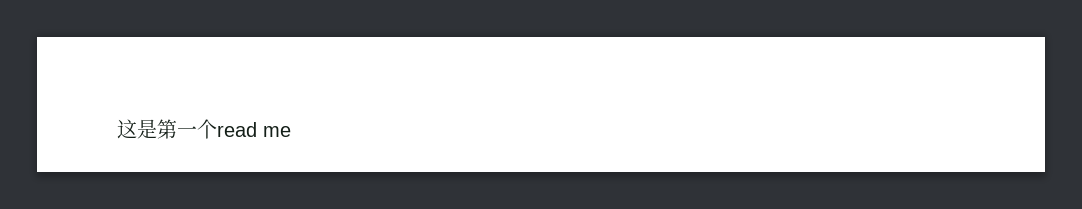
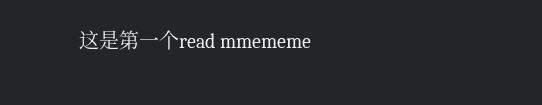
[263,126,291,137] me -> [220,38,312,48] mmememe

